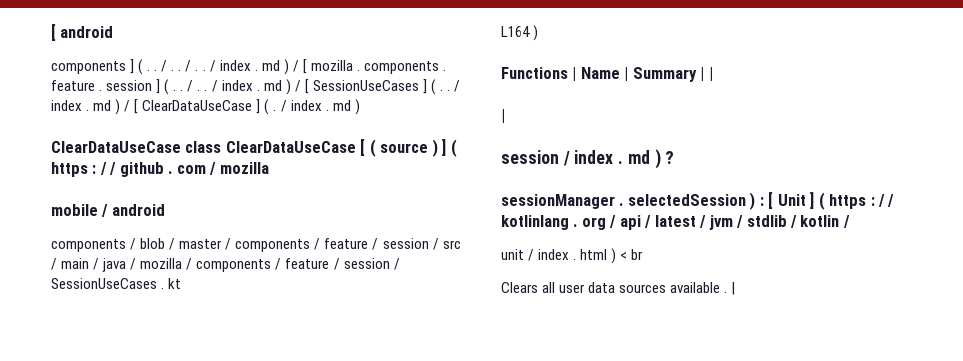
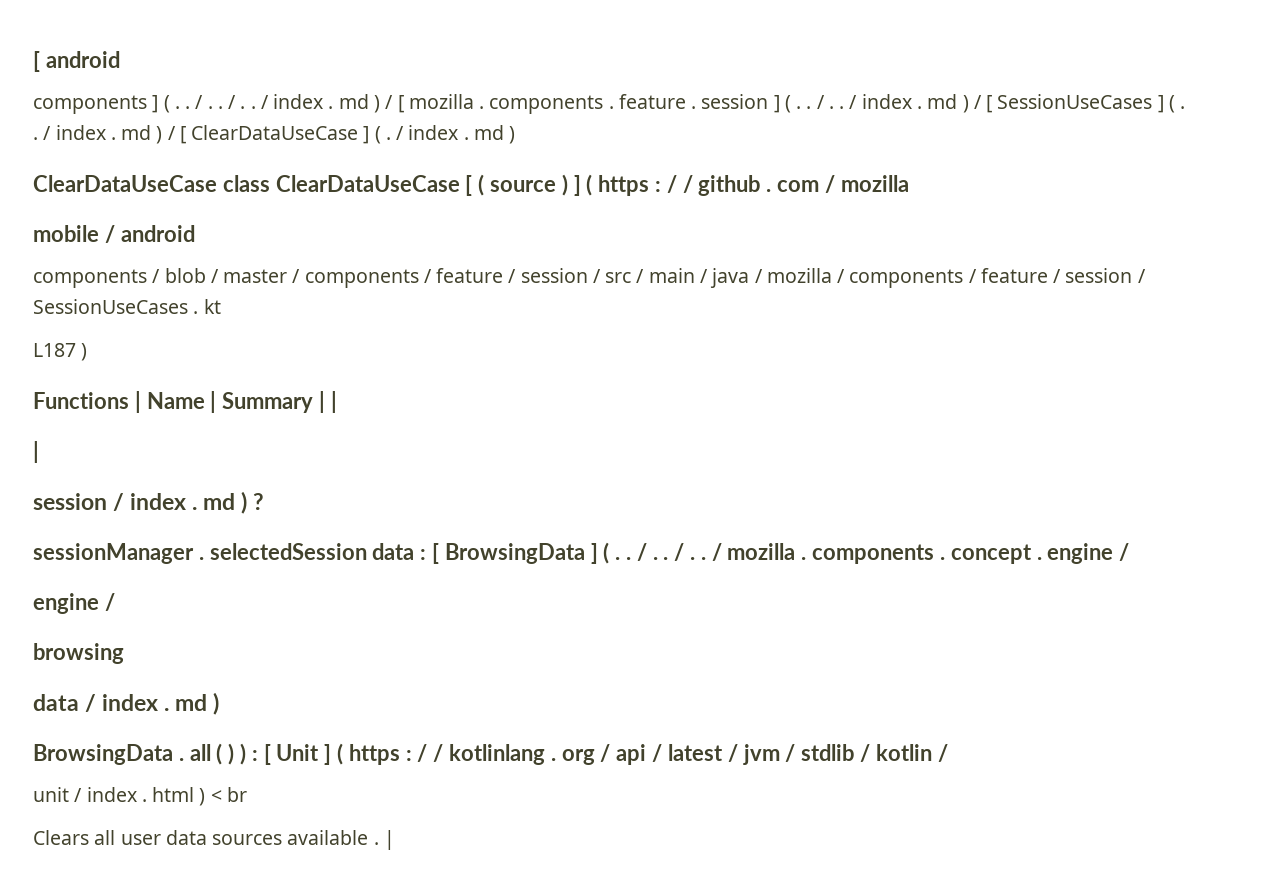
[501,26,530,37] L164 -> [33,343,76,357] L187
(746, 200) none -> [372,542,1130,564] [33,593,115,614] [33,643,124,664] [33,692,220,715] [33,743,235,765] data : [ BrowsingData ] ( . . / . . / . . / mozilla . components . concept . engine / // engine / // browsing // data / index . md ) // BrowsingData . all ( )

